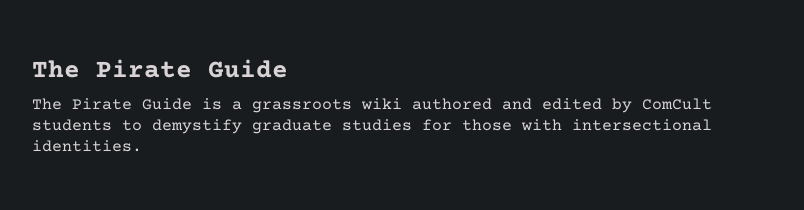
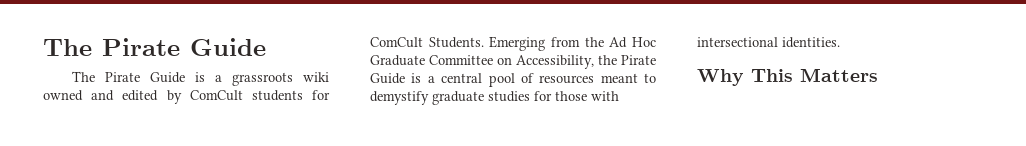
[412,98,492,110] authored -> [43,90,83,101] owned
(112, 125) none -> [312,90,330,100] [370,36,656,51] [370,55,656,69] [370,73,638,87] for ComCult Students. Emerging from the Ad Hoc Graduate Committee on Accessibility, the Pirate Guide is a central pool of resources meant
(142, 146) none -> [697,68,878,86] // Why This Matters

